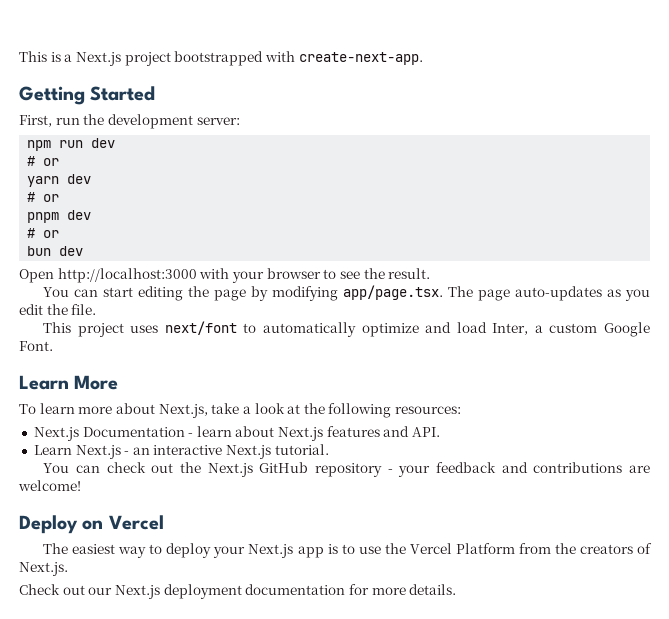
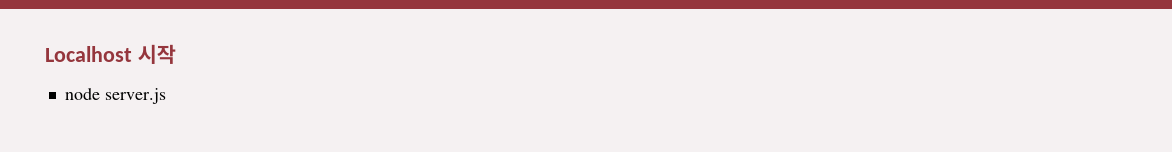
[19,51,423,66] [19,86,156,105] [19,114,240,129] [27,138,116,151] [27,156,60,166] [27,174,92,187] [27,192,60,202] [27,210,92,223] [27,228,60,238] [27,246,84,256] [19,268,431,283] [43,285,650,301] [19,304,97,315] [43,321,650,337] [19,341,53,351] [19,375,119,390] [19,403,462,418] [33,426,441,441] [33,444,329,459] [43,462,650,477] [18,480,81,491] [19,515,164,534] [43,543,653,558] [19,562,68,576] [19,584,457,599] This is a Next.js project bootstrapped with create-next-app. // Getting Started // First, run the development server: // npm run dev // # or // yarn dev // # or // pnpm dev // # or // bun dev // Open http://localhost:3000 with your browser to see the result. // You can start editing the page by modifying app/page.tsx. The page auto-updates as you edit the file. // This project uses next/font to automatically optimize and load Inter, a custom Google Font. // Learn More // To learn more about Next.js, take a look at the following resources: // Next.js Documentation - learn about Next.js features and API. // Learn Next.js - an interactive Next.js tutorial. // You can check out the Next.js GitHub repository - your feedback and contributions are welcome! // Deploy on Vercel // The easiest way to deploy your Next.js app is to use the Vercel Platform from the creators of Next.js. // Check out our Next.js deployment documentation for more details. -> [45,44,176,64] [64,88,166,104] Localhost 시작 // node server.js

